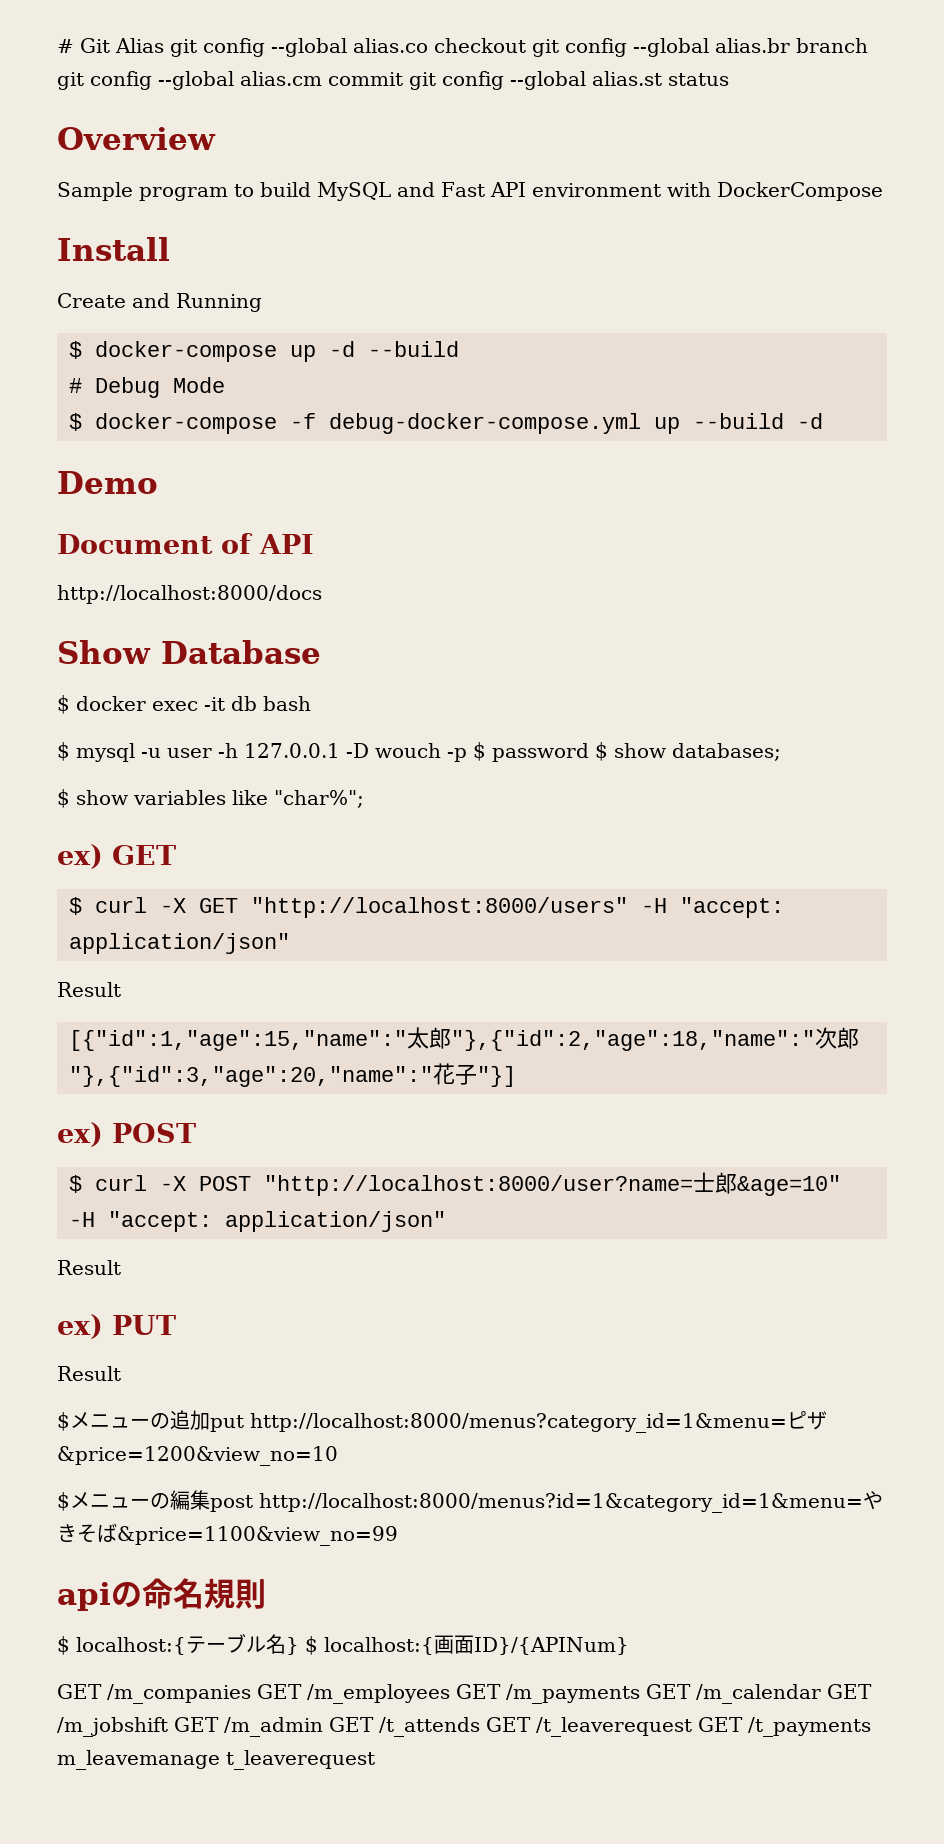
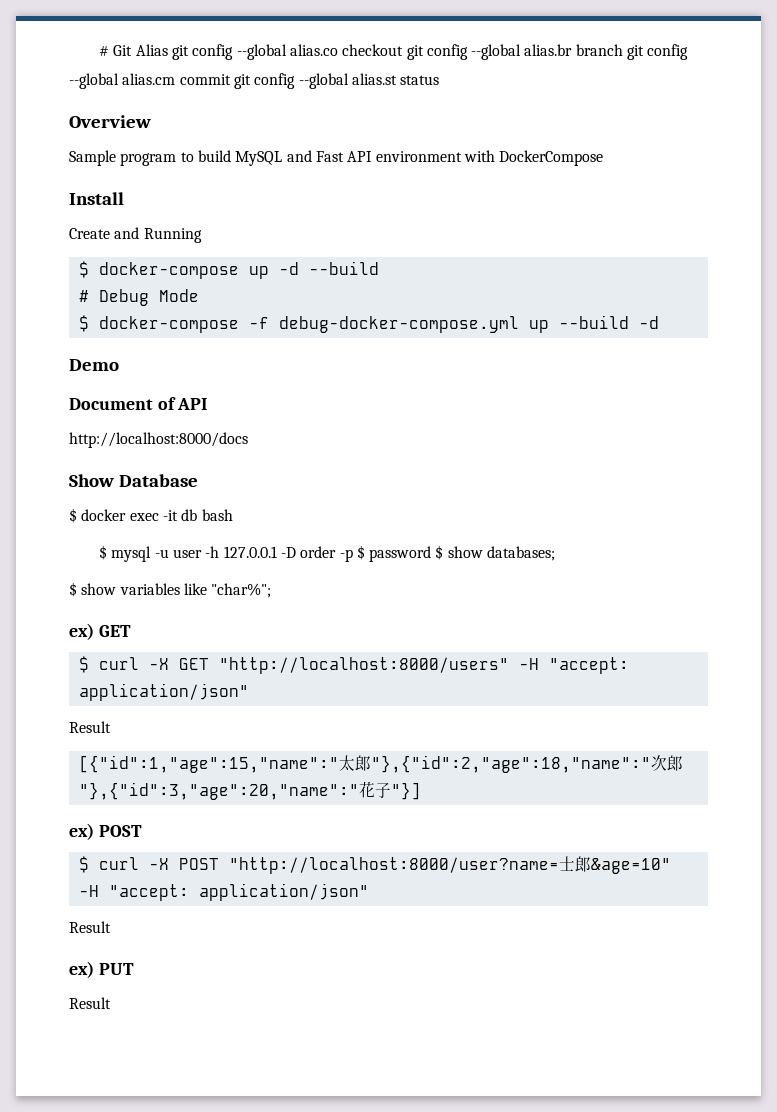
[375,743,441,758] wouch -> [300,546,337,558] order
[57,1410,827,1433] [57,1446,338,1466] [57,1490,883,1513] [57,1523,398,1546] [57,1578,266,1611] [57,1633,629,1655] [57,1684,872,1704] [57,1717,871,1737] [57,1750,375,1770] // $メニューの追加put http://localhost:8000/menus?category_id=1&menu=ピザ&price=1200&view_no=10 // $メニューの編集post http://localhost:8000/menus?id=1&category_id=1&menu=やきそば&price=1100&view_no=99 // apiの命名規則 // $ localhost:{テーブル名} $ localhost:{画面ID}/{APINum} // GET /m_companies GET /m_employees GET /m_payments GET /m_calendar GET /m_jobshift GET /m_admin GET /t_attends GET /t_leaverequest GET /t_payments m_leavemanage t_leaverequest -> (111, 1003) none

